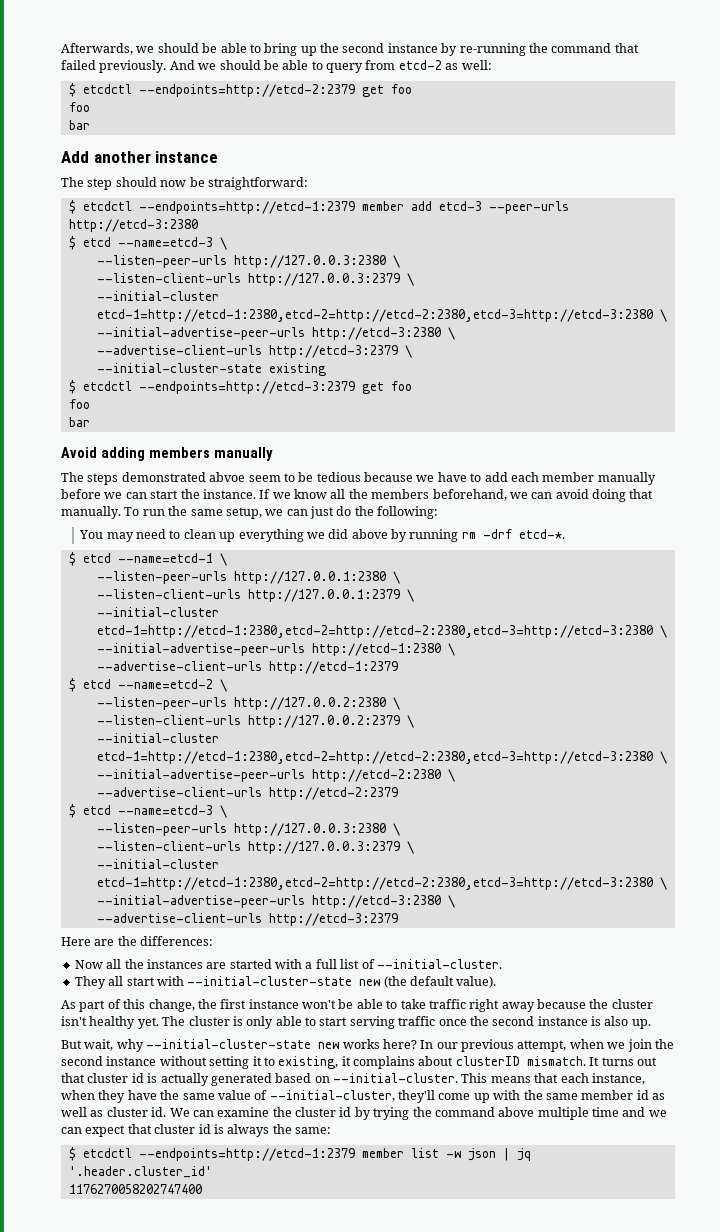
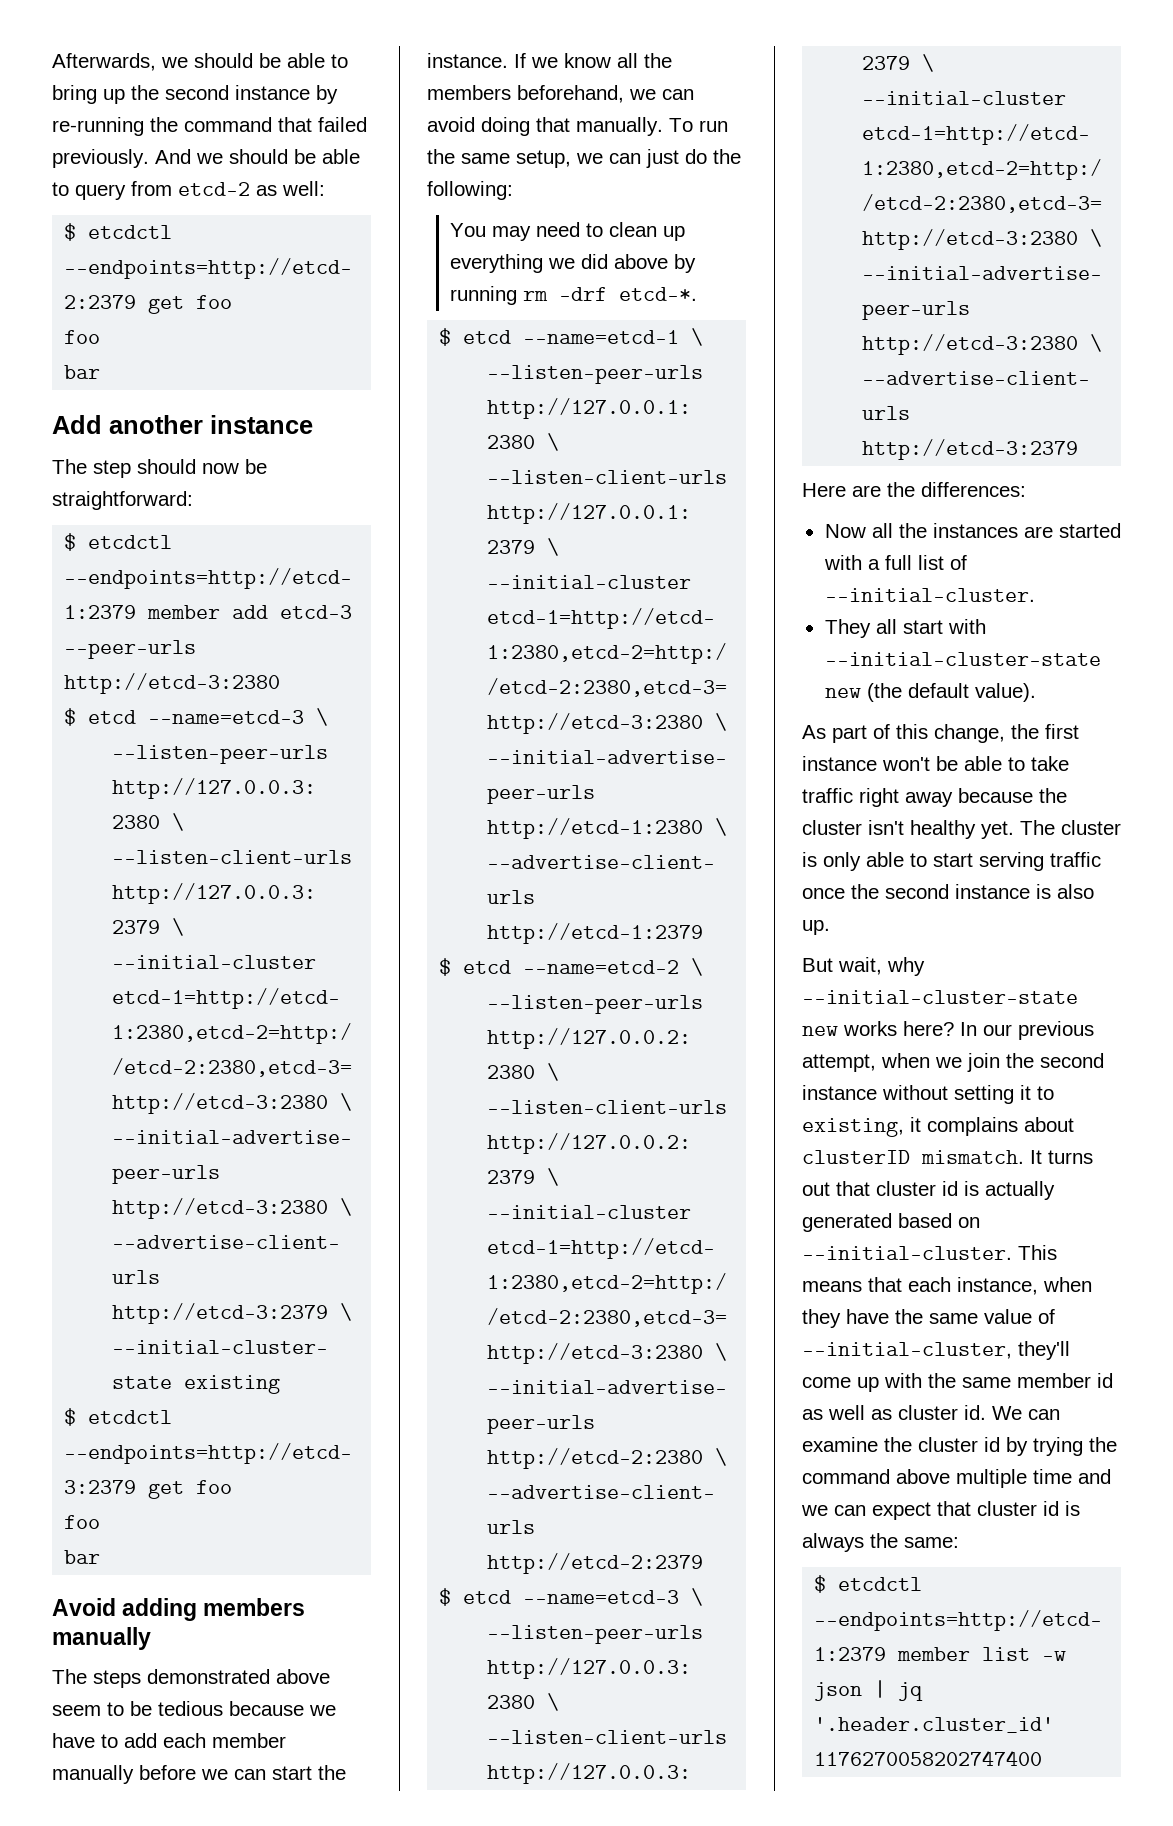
[209,472,246,482] abvoe -> [276,1669,330,1684] above

